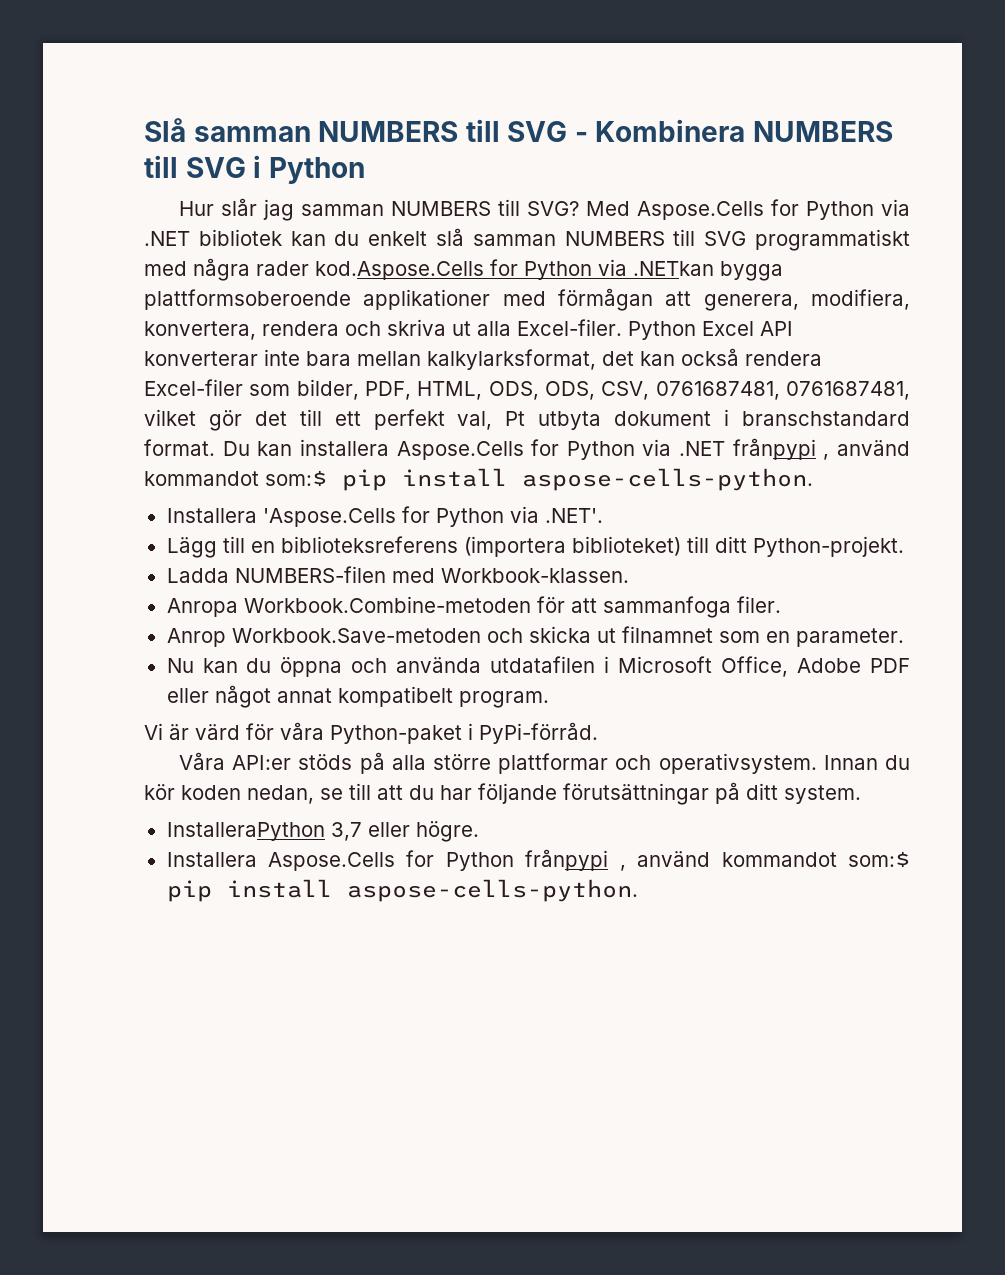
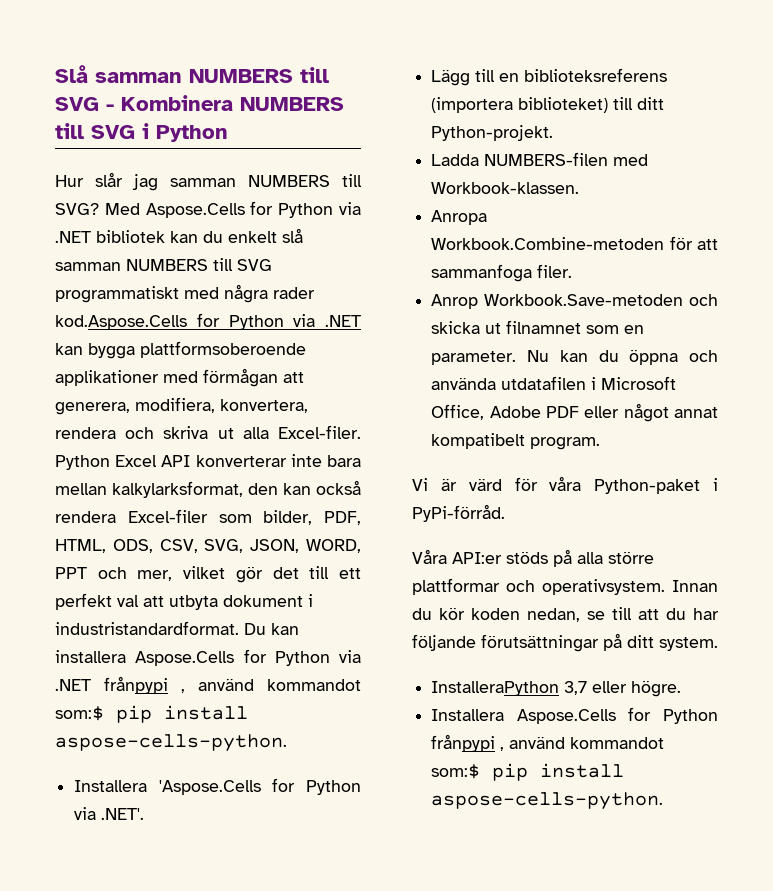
[633,261,714,276] .NETkan -> [325,315,361,327] [55,343,83,355] .NET kan
[602,351,634,366] det -> [248,483,278,495] den
[545,381,910,400] ODS, CSV, 0761687481, 0761687481, -> [159,539,361,553] [55,567,173,581] CSV, SVG, JSON, WORD, PPT och mer,
[457,411,526,430] val, Pt -> [117,595,164,607] val att
[742,411,910,426] [144,439,215,456] branschstandard format. -> [55,621,239,635] industristandardformat.
(904, 637) // -> (517, 358) none

